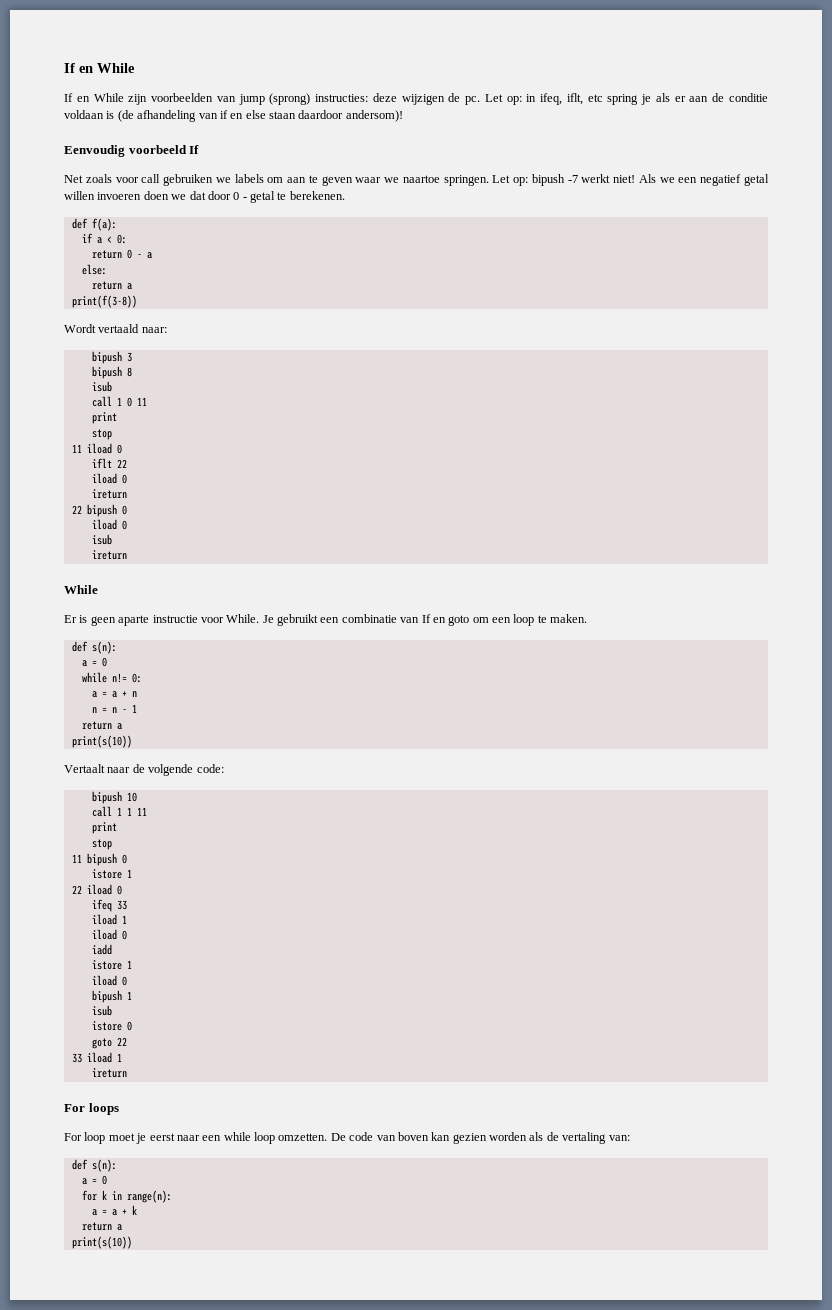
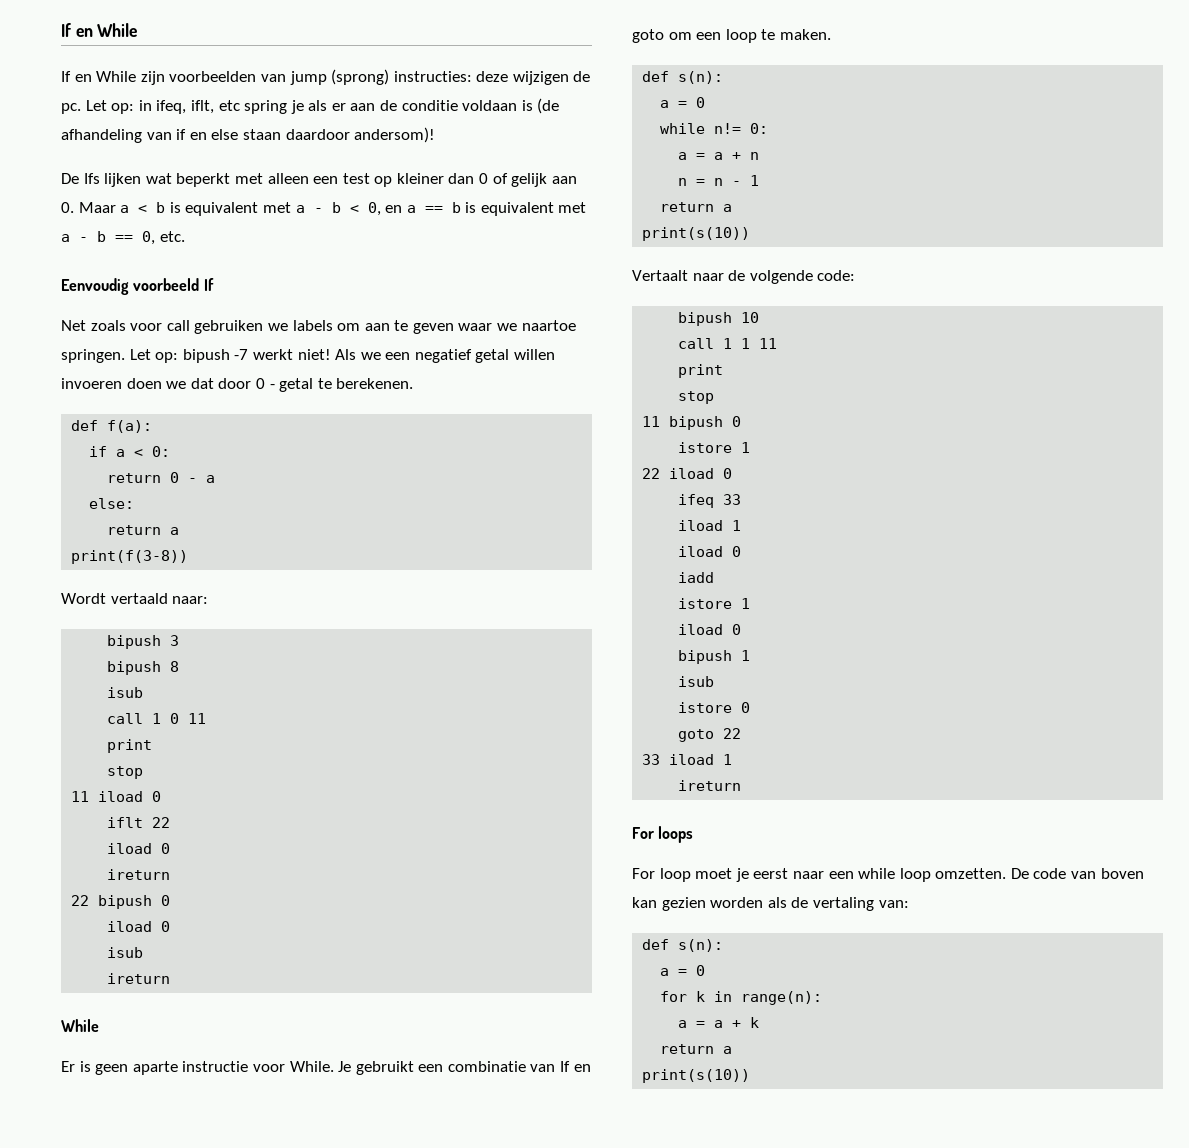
(403, 116) none -> [61,173,577,187] [61,202,587,216] [61,231,185,245] // De Ifs lijken wat beperkt met alleen een test op kleiner dan 0 of gelijk aan 0. Maar a < b is equivalent met a - b < 0, en a == b is equivalent met a - b == 0, etc.

